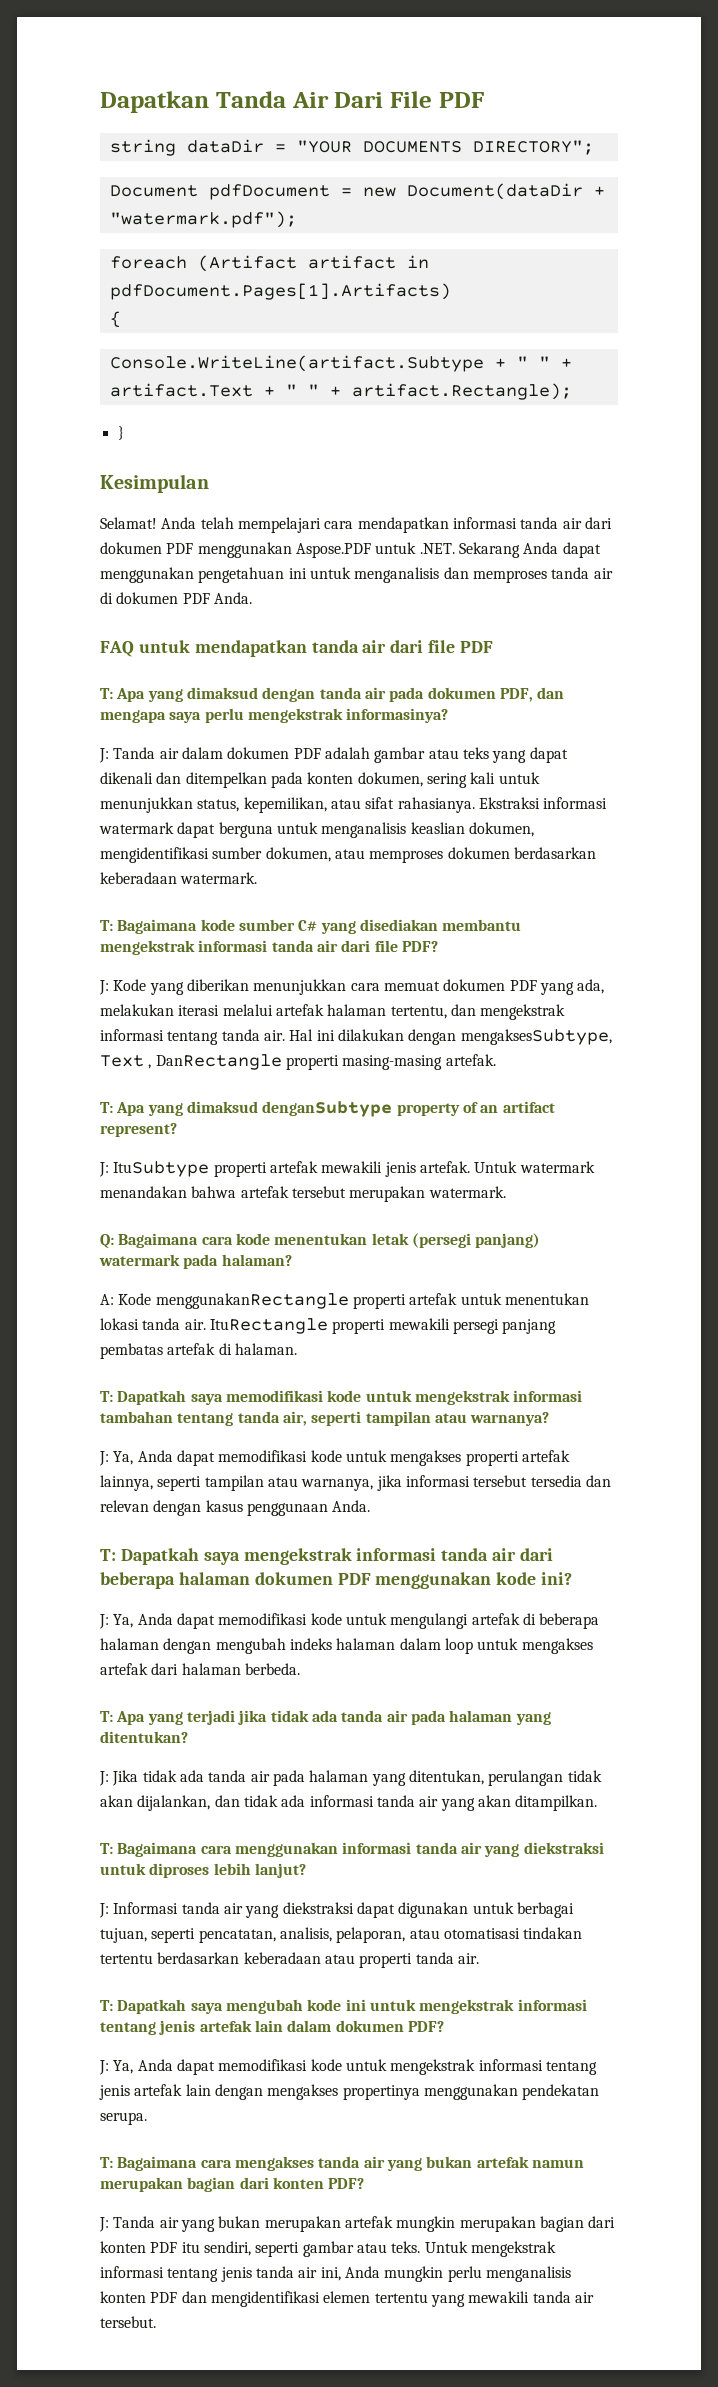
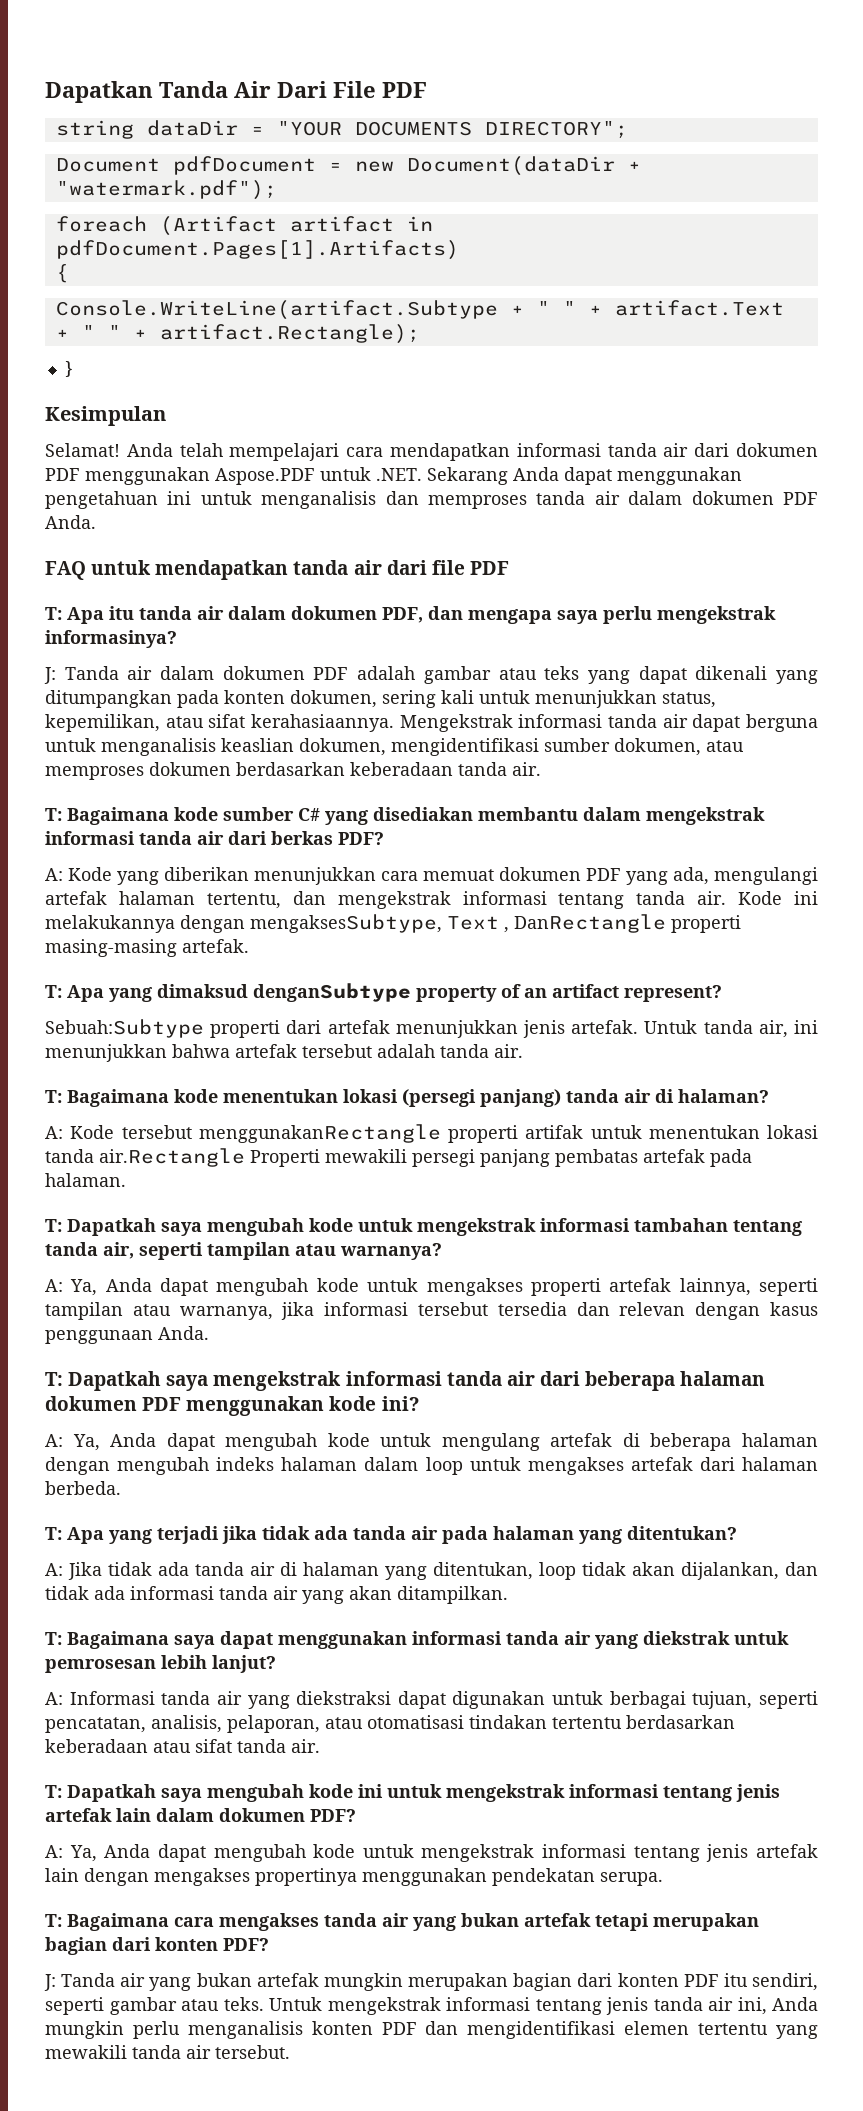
[100,592,113,604] di -> [628,491,683,505] dalam
[147,687,425,702] yang dimaksud dengan tanda air pada -> [109,606,286,620] itu tanda air dalam
[156,772,267,788] dan ditempelkan -> [776,670,819,684] [45,690,172,708] yang ditumpangkan
[397,797,608,813] [99,822,174,834] rahasianya. Ekstraksi informasi watermark -> [251,714,688,732] kerahasiaannya. Mengekstrak informasi tanda air
[180,872,258,884] watermark. -> [458,762,541,776] tanda air.
[100,940,438,955] [99,980,109,995] mengekstrak informasi tanda air dari file PDF? // J: -> [583,807,765,825] [45,831,384,845] [45,868,63,881] dalam mengekstrak informasi tanda air dari berkas PDF? // A:
[100,1004,273,1016] melakukan iterasi melalui -> [714,867,818,885] mengulangi
[289,1029,404,1041] Hal ini dilakukan -> [738,891,818,905] [45,915,175,933] Kode ini melakukannya
[99,1161,595,1177] [100,1186,506,1202] [100,1233,233,1248] J: ItuSubtype properti artefak mewakili jenis artefak. Untuk watermark menandakan bahwa artefak tersebut merupakan watermark. // Q: Bagaimana cara -> [45,1019,819,1038] [45,1044,523,1062] [45,1089,169,1107] Sebuah:Subtype properti dari artefak menunjukkan jenis artefak. Untuk tanda air, ini menunjukkan bahwa artefak tersebut adalah tanda air. // T: Bagaimana
[371,1233,409,1245] letak -> [343,1089,398,1103] lokasi
[99,1254,219,1269] watermark pada -> [566,1089,674,1103] tanda air di
(152, 1299) none -> [121,1125,192,1139] tersebut
[409,1293,458,1305] artefak -> [525,1125,584,1139] artifak
[184,1318,386,1334] air. ItuRectangle properti -> [99,1148,320,1167] air.Rectangle Properti
[218,1343,232,1355] di -> [710,1149,752,1167] pada
[225,1390,323,1402] memodifikasi -> [207,1218,304,1236] mengubah
[99,1450,308,1466] J: Ya, Anda dapat memodifikasi -> [45,1278,309,1296] A: Ya, Anda dapat mengubah
[99,1613,469,1629] J: Ya, Anda dapat memodifikasi kode untuk mengulangi -> [45,1433,540,1451] A: Ya, Anda dapat mengubah kode untuk mengulang
[99,1771,109,1786] J: -> [45,1563,63,1576] A:
[272,1770,305,1786] pada -> [280,1562,297,1576] di
[488,1770,564,1786] perulangan -> [539,1562,576,1580] loop
[200,1845,232,1854] cara -> [174,1631,273,1649] saya dapat
[523,1842,604,1854] [100,1863,210,1878] diekstraksi untuk diproses -> [643,1631,789,1645] [45,1659,156,1673] diekstrak untuk pemrosesan
[99,1903,109,1918] J: -> [45,1692,63,1705] A:
[359,1953,413,1968] properti -> [195,1739,232,1753] sifat
[99,2059,308,2075] J: Ya, Anda dapat memodifikasi -> [45,1844,306,1862] A: Ya, Anda dapat mengubah
[531,2159,584,2168] namun -> [595,1913,649,1931] tetapi
[264,2216,341,2232] merupakan -> (252, 1980) none

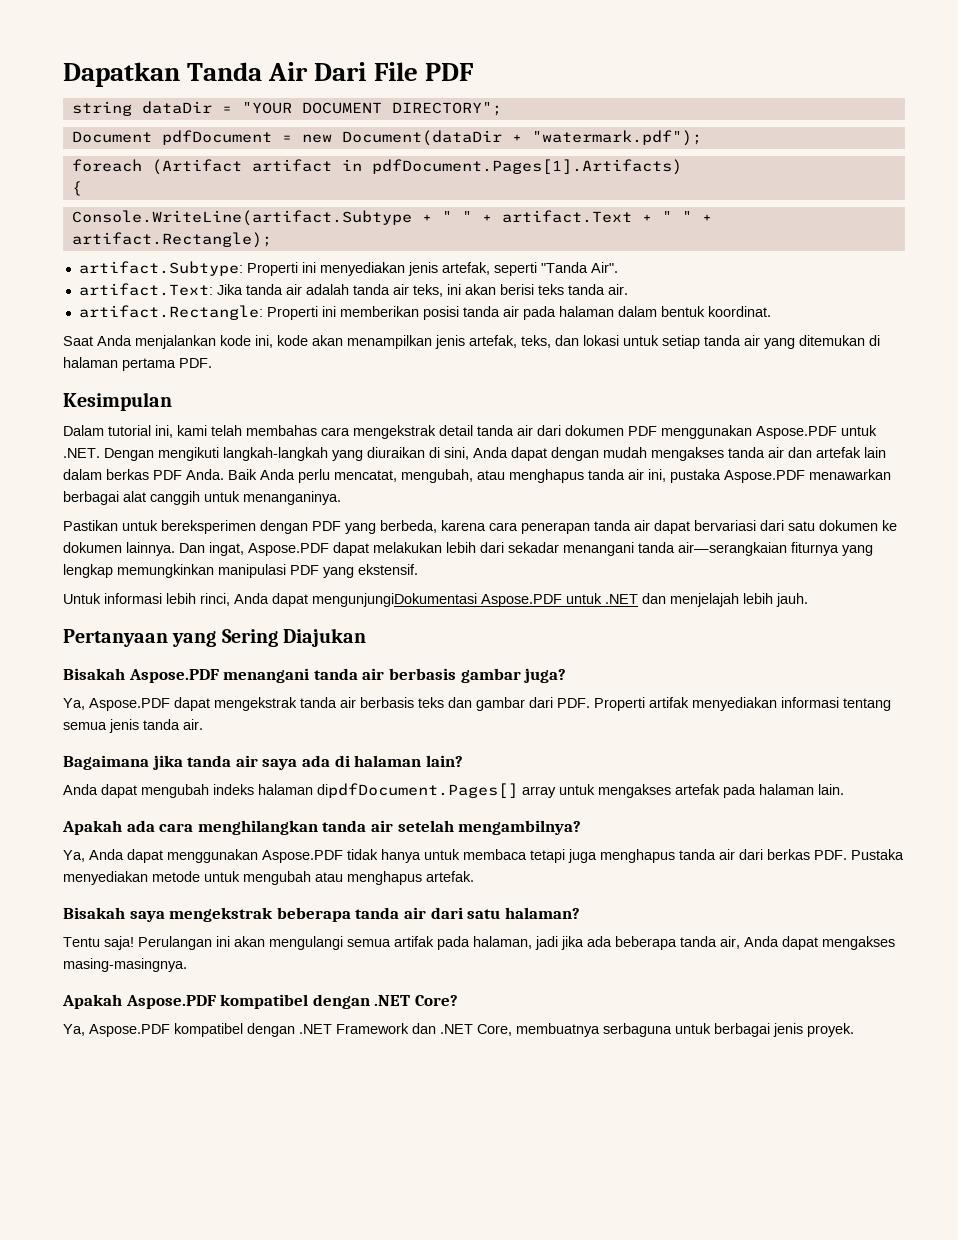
[354,121,472,136] DOCUMENTS -> [301,102,382,114] DOCUMENT
[64,361,73,377] [45,406,166,426] [45,443,601,461] } // Kesimpulan // Selamat! Anda telah mempelajari cara mendapatkan informasi -> [78,261,618,276] [78,283,628,297] [78,305,771,320] [63,335,880,349] [63,357,212,371] [63,392,172,411] [63,425,473,439] artifact.Subtype: Properti ini menyediakan jenis artefak, seperti "Tanda Air". // artifact.Text: Jika tanda air adalah tanda air teks, ini akan berisi teks tanda air. // artifact.Rectangle: Properti ini memberikan posisi tanda air pada halaman dalam bentuk koordinat. // Saat Anda menjalankan kode ini, kode akan menampilkan jenis artefak, teks, dan lokasi untuk setiap tanda air yang ditemukan di halaman pertama PDF. // Kesimpulan // Dalam tutorial ini, kami telah membahas cara mengekstrak detail
[427,467,742,485] [45,491,818,509] [45,515,96,529] [45,560,509,580] [45,606,776,624] [45,630,177,648] [44,666,819,684] [45,690,716,708] [45,714,818,732] [45,738,744,756] [45,762,541,780] [45,807,765,825] [45,831,384,845] [45,867,818,885] [45,891,818,909] [45,914,741,933] [45,939,249,957] [45,983,722,1002] [45,1019,819,1038] [45,1044,523,1062] [45,1089,769,1107] [45,1124,818,1143] [45,1148,752,1167] [45,1173,126,1187] [45,1218,802,1236] [45,1242,442,1260] [45,1278,819,1296] [45,1302,818,1320] [45,1326,209,1344] [45,1371,162,1391] Sekarang Anda dapat menggunakan pengetahuan ini untuk menganalisis dan memproses tanda air dalam dokumen PDF Anda. // FAQ untuk mendapatkan tanda air dari file PDF // T: Apa itu tanda air dalam dokumen PDF, dan mengapa saya perlu mengekstrak informasinya? // J: Tanda air dalam dokumen PDF adalah gambar atau teks yang dapat dikenali yang ditumpangkan pada konten dokumen, sering kali untuk menunjukkan status, kepemilikan, atau sifat kerahasiaannya. Mengekstrak informasi tanda air dapat berguna untuk menganalisis keaslian dokumen, mengidentifikasi sumber dokumen, atau memproses dokumen berdasarkan keberadaan tanda air. // T: Bagaimana kode sumber C# yang disediakan membantu dalam mengekstrak informasi tanda air dari berkas PDF? // A: Kode yang diberikan menunjukkan cara memuat dokumen PDF yang ada, mengulangi artefak halaman tertentu, dan mengekstrak informasi tentang tanda air. Kode ini melakukannya dengan mengaksesSubtype, Text , DanRectangle properti masing-masing artefak. // T: Apa yang dimaksud denganSubtype property of an artifact represent? // Sebuah:Subtype properti dari artefak menunjukkan jenis artefak. Untuk tanda air, ini menunjukkan bahwa artefak tersebut adalah tanda air. // T: Bagaimana kode menentukan lokasi (persegi panjang) tanda air di halaman? // A: Kode tersebut menggunakanRectangle properti artifak untuk menentukan lokasi tanda air.Rectangle Properti mewakili persegi panjang pembatas artefak pada halaman. // T: Dapatkah saya mengubah kode untuk mengekstrak informasi tambahan tentang tanda air, seperti tampilan atau warnanya? // A: Ya, Anda dapat mengubah kode untuk mengakses properti artefak lainnya, seperti tampilan atau warnanya, jika informasi tersebut tersedia dan relevan dengan kasus penggunaan Anda. // T: Dapatkah -> [104,447,886,461] [63,469,891,483] [63,491,341,505] [63,520,897,534] [63,542,873,556] [63,564,418,578] [63,593,808,607] [63,628,367,647] [63,668,567,683] [63,697,891,711] [63,719,203,733] [63,755,463,770] [63,783,844,798] [62,820,582,835] [63,849,904,863] [63,871,474,885] [63,907,125,919] Dengan mengikuti langkah-langkah yang diuraikan di sini, Anda dapat dengan mudah mengakses tanda air dan artefak lain dalam berkas PDF Anda. Baik Anda perlu mencatat, mengubah, atau menghapus tanda air ini, pustaka Aspose.PDF menawarkan berbagai alat canggih untuk menanganinya. // Pastikan untuk bereksperimen dengan PDF yang berbeda, karena cara penerapan tanda air dapat bervariasi dari satu dokumen ke dokumen lainnya. Dan ingat, Aspose.PDF dapat melakukan lebih dari sekadar menangani tanda air—serangkaian fiturnya yang lengkap memungkinkan manipulasi PDF yang ekstensif. // Untuk informasi lebih rinci, Anda dapat mengunjungiDokumentasi Aspose.PDF untuk .NET dan menjelajah lebih jauh. // Pertanyaan yang Sering Diajukan // Bisakah Aspose.PDF menangani tanda air berbasis gambar juga? // Ya, Aspose.PDF dapat mengekstrak tanda air berbasis teks dan gambar dari PDF. Properti artifak menyediakan informasi tentang semua jenis tanda air. // Bagaimana jika tanda air saya ada di halaman lain? // Anda dapat mengubah indeks halaman dipdfDocument.Pages[] array untuk mengakses artefak pada halaman lain. // Apakah ada cara menghilangkan tanda air setelah mengambilnya? // Ya, Anda dapat menggunakan Aspose.PDF tidak hanya untuk membaca tetapi juga menghapus tanda air dari berkas PDF. Pustaka menyediakan metode untuk mengubah atau menghapus artefak. // Bisakah
[345,1371,766,1391] [45,1396,419,1416] [45,1433,818,1451] [45,1457,819,1475] [45,1481,121,1495] [45,1526,737,1544] [45,1562,818,1580] [45,1586,508,1604] [45,1631,789,1649] [45,1655,276,1673] [45,1691,818,1709] [45,1715,735,1733] [45,1739,320,1753] [45,1784,780,1802] [45,1808,356,1822] [45,1844,818,1862] [45,1868,663,1886] [45,1913,759,1931] [45,1937,269,1955] [44,1973,819,1991] [45,1997,818,2015] [45,2021,819,2039] [45,2045,290,2059] informasi tanda air dari beberapa halaman dokumen PDF menggunakan kode ini? // A: Ya, Anda dapat mengubah kode untuk mengulang artefak di beberapa halaman dengan mengubah indeks halaman dalam loop untuk mengakses artefak dari halaman berbeda. // T: Apa yang terjadi jika tidak ada tanda air pada halaman yang ditentukan? // A: Jika tidak ada tanda air di halaman yang ditentukan, loop tidak akan dijalankan, dan tidak ada informasi tanda air yang akan ditampilkan. // T: Bagaimana saya dapat menggunakan informasi tanda air yang diekstrak untuk pemrosesan lebih lanjut? // A: Informasi tanda air yang diekstraksi dapat digunakan untuk berbagai tujuan, seperti pencatatan, analisis, pelaporan, atau otomatisasi tindakan tertentu berdasarkan keberadaan atau sifat tanda air. // T: Dapatkah saya mengubah kode ini untuk mengekstrak informasi tentang jenis artefak lain dalam dokumen PDF? // A: Ya, Anda dapat mengubah kode untuk mengekstrak informasi tentang jenis artefak lain dengan mengakses propertinya menggunakan pendekatan serupa. // T: Bagaimana cara mengakses tanda air yang bukan artefak tetapi merupakan bagian dari konten PDF? // J: Tanda air yang bukan artefak mungkin merupakan bagian dari konten PDF itu sendiri, seperti gambar atau teks. Untuk mengekstrak informasi tentang jenis tanda air ini, Anda mungkin perlu menganalisis konten PDF dan mengidentifikasi elemen tertentu yang mewakili tanda air tersebut. -> [276,907,580,922] [63,936,895,950] [63,958,187,972] [62,994,458,1009] [63,1023,854,1037] beberapa tanda air dari satu halaman? // Tentu saja! Perulangan ini akan mengulangi semua artifak pada halaman, jadi jika ada beberapa tanda air, Anda dapat mengakses masing-masingnya. // Apakah Aspose.PDF kompatibel dengan .NET Core? // Ya, Aspose.PDF kompatibel dengan .NET Framework dan .NET Core, membuatnya serbaguna untuk berbagai jenis proyek.

